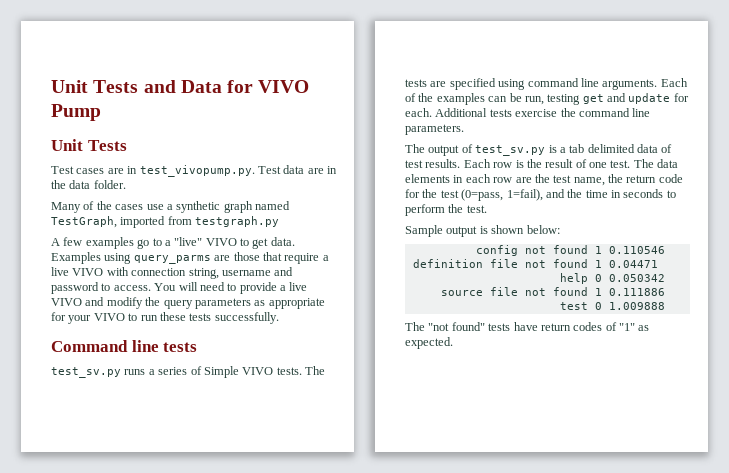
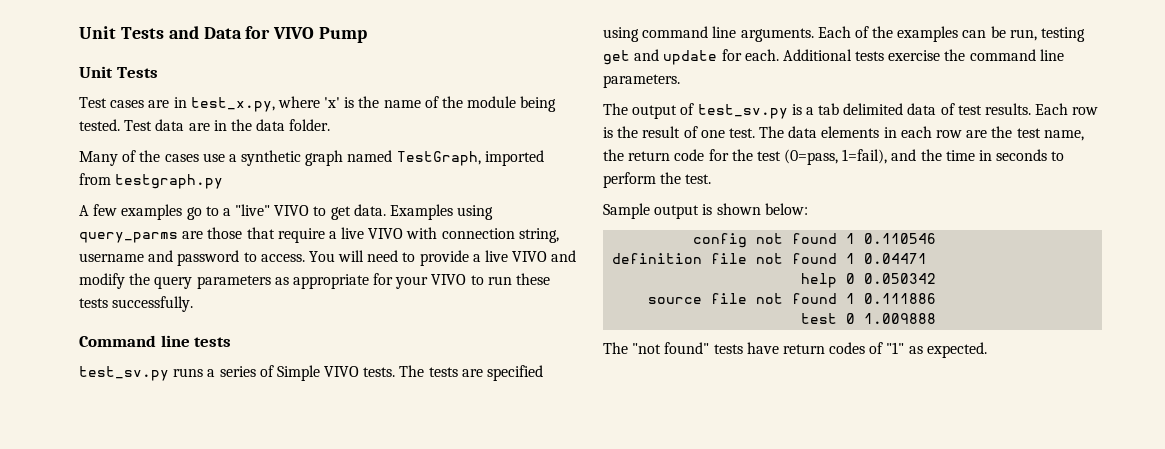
[139,165,255,177] test_vivopump.py. -> [190,96,557,112] [79,119,120,131] test_x.py, where 'x' is the name of the module being tested.

